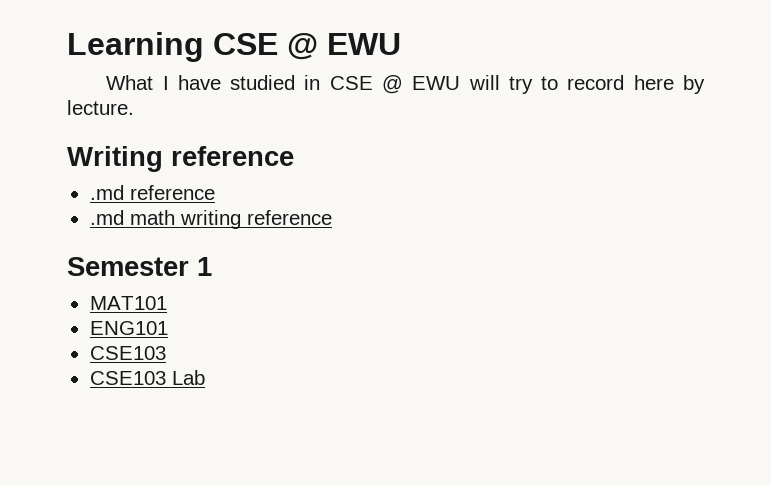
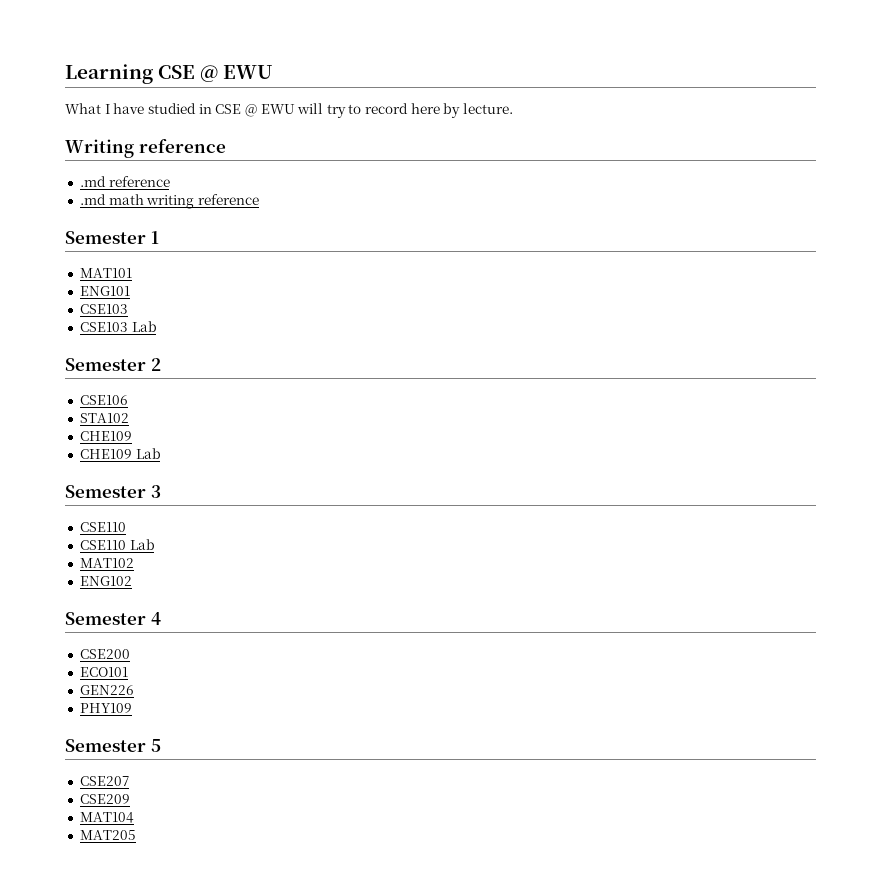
(205, 377) none -> [65,358,161,371] [79,395,128,405] [79,413,129,423] [79,431,132,441] [79,448,161,459] [65,485,161,498] [79,522,126,532] [79,539,155,550] [79,558,134,568] [79,576,132,586] [65,612,161,625] [79,649,130,659] [79,667,128,677] [79,685,134,695] [79,703,132,713] [65,739,161,752] [79,776,129,786] [79,794,130,804] [79,812,134,823] [79,830,136,840] // Semester 2 // CSE106 // STA102 // CHE109 // CHE109 Lab // Semester 3 // CSE110 // CSE110 Lab // MAT102 // ENG102 // Semester 4 // CSE200 // ECO101 // GEN226 // PHY109 // Semester 5 // CSE207 // CSE209 // MAT104 // MAT205

